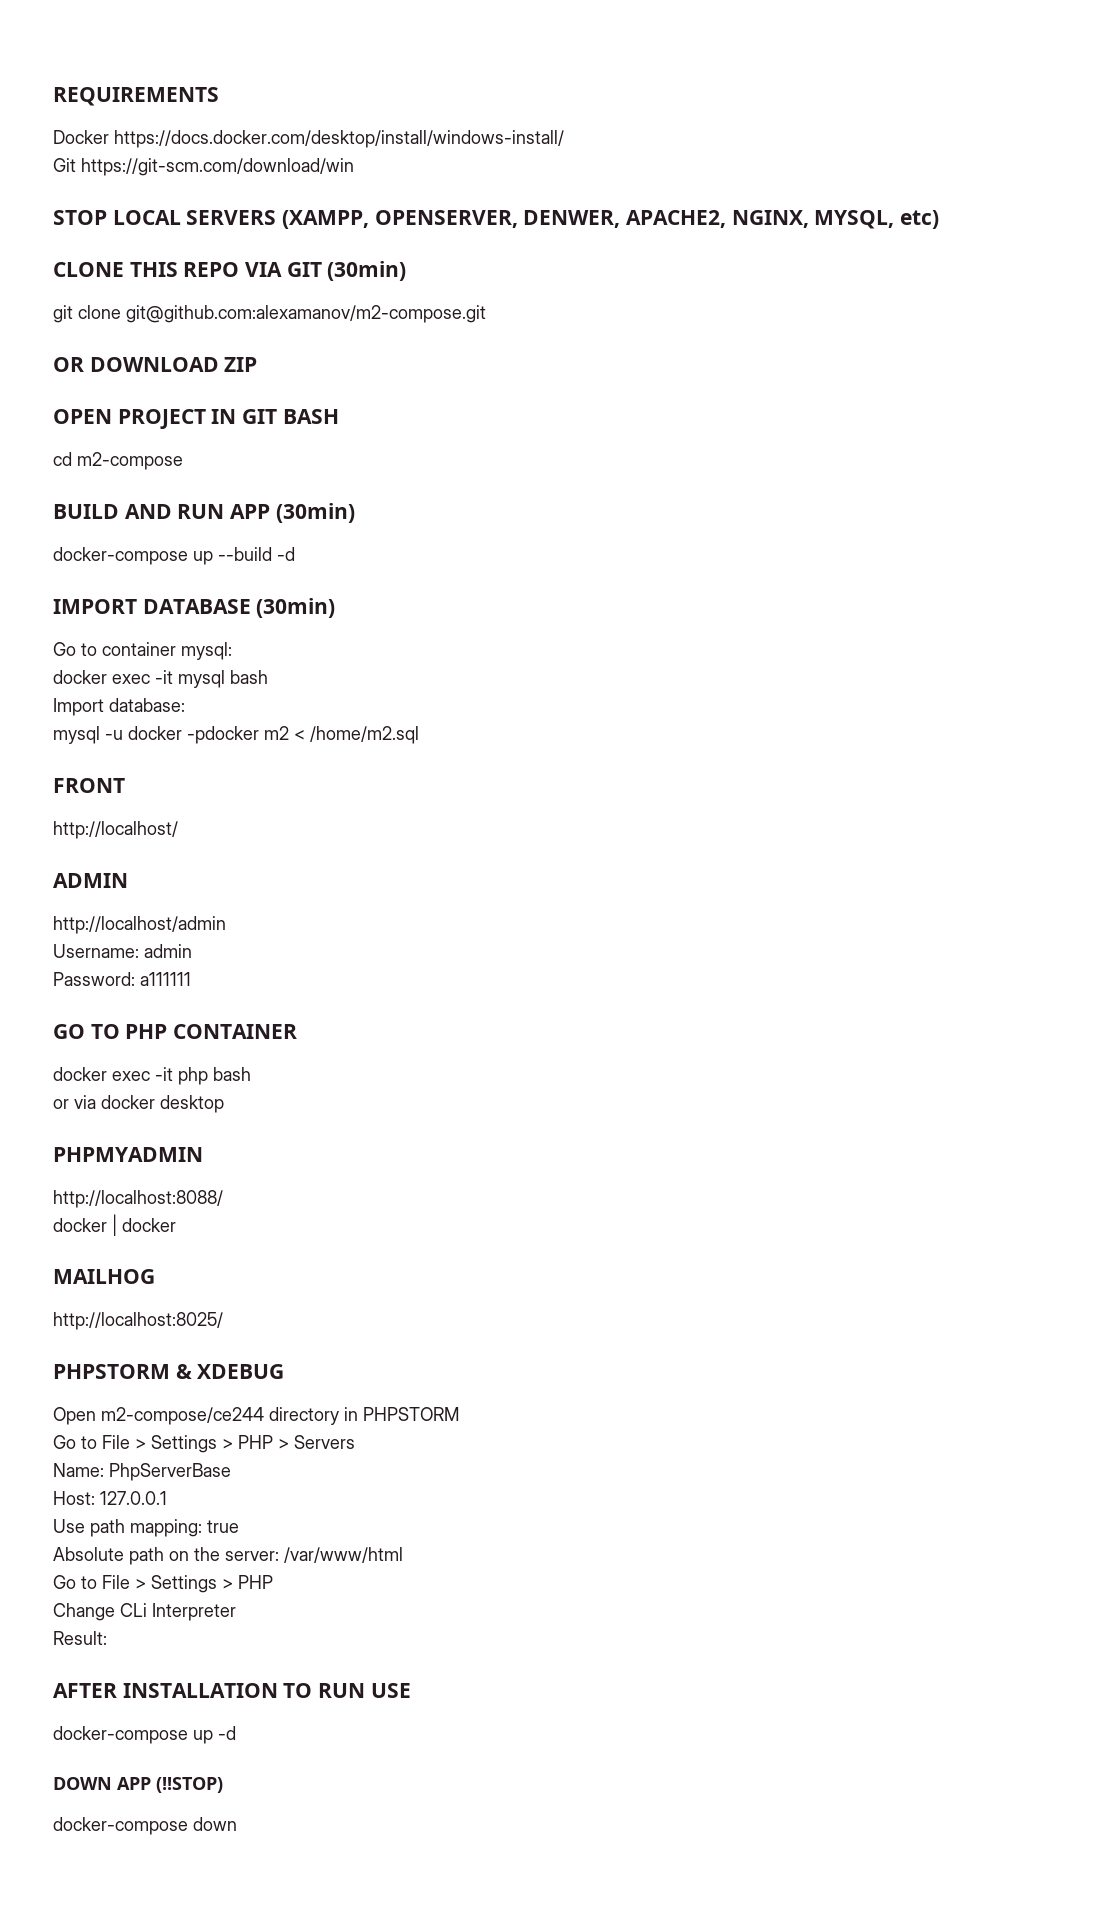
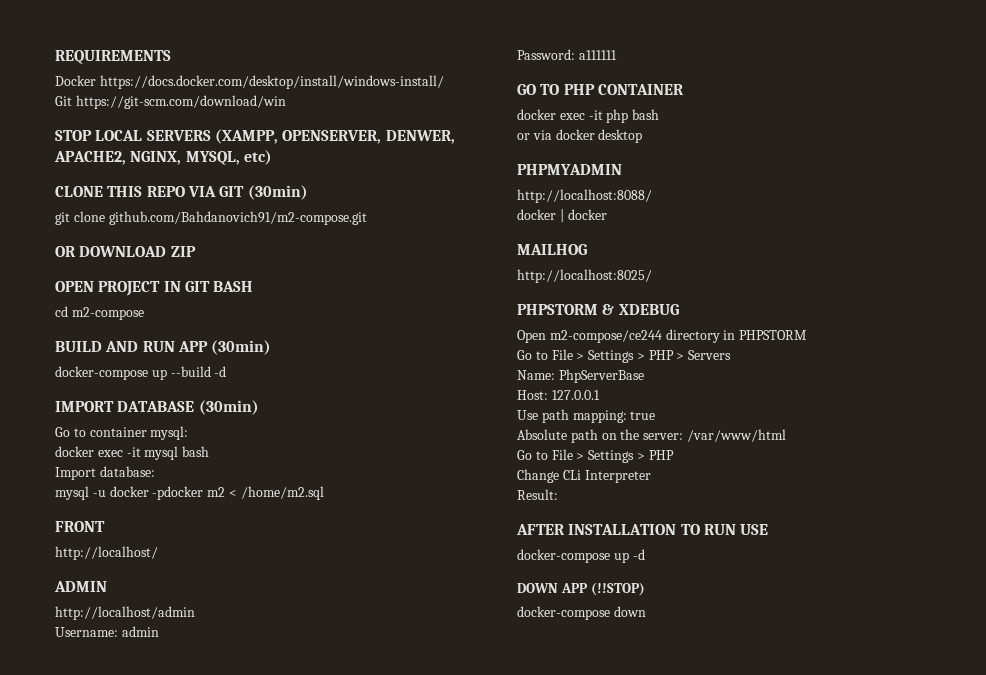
[126,305,486,323] git@github.com:alexamanov/m2-compose.git -> [108,211,367,225] github.com/Bahdanovich91/m2-compose.git

